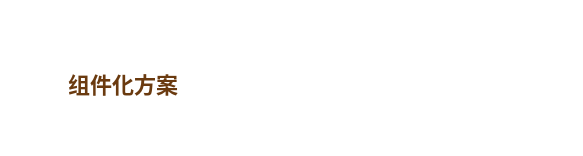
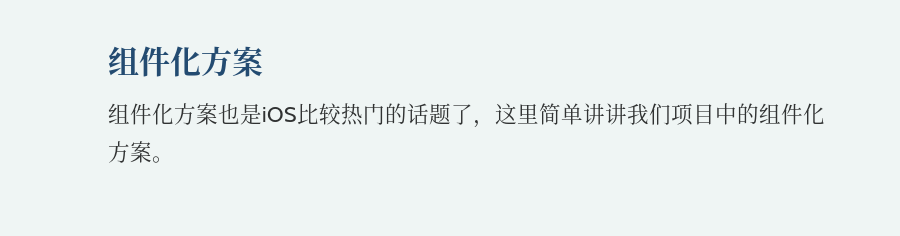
[68,74,178,96] 组件化方案 -> [108,46,263,77] [108,103,825,128] [108,141,174,163] 组件化方案 // 组件化方案也是iOS比较热门的话题了，这里简单讲讲我们项目中的组件化方案。

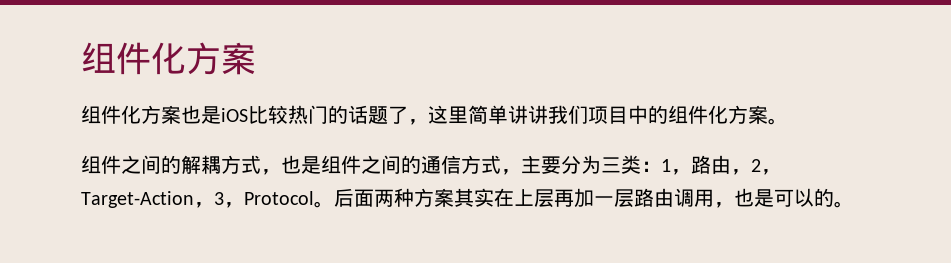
(174, 159) none -> [81,155,781,175] [81,188,854,208] // 组件之间的解耦方式，也是组件之间的通信方式，主要分为三类：1，路由，2，Target-Action，3，Protocol。后面两种方案其实在上层再加一层路由调用，也是可以的。

